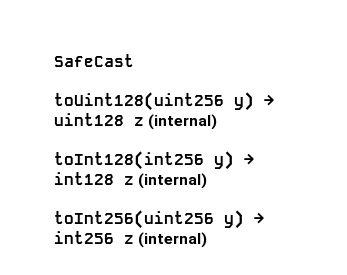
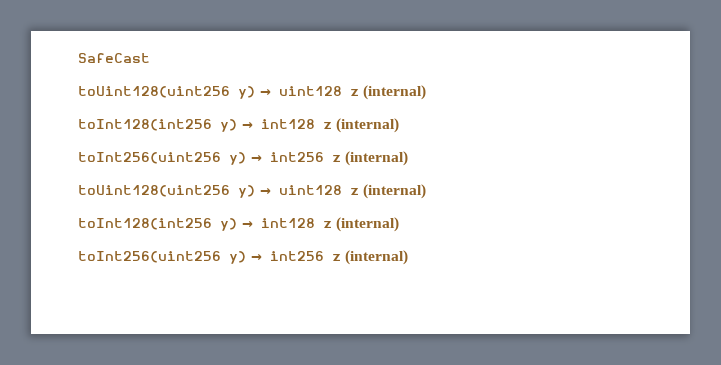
(208, 240) none -> [78,184,427,199] [78,217,400,232] [78,250,409,265] // toUint128(uint256 y) → uint128 z (internal) // toInt128(int256 y) → int128 z (internal) // toInt256(uint256 y) → int256 z (internal)

